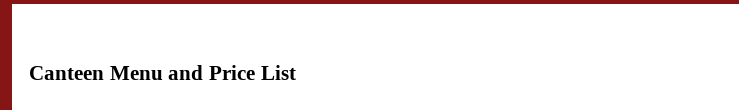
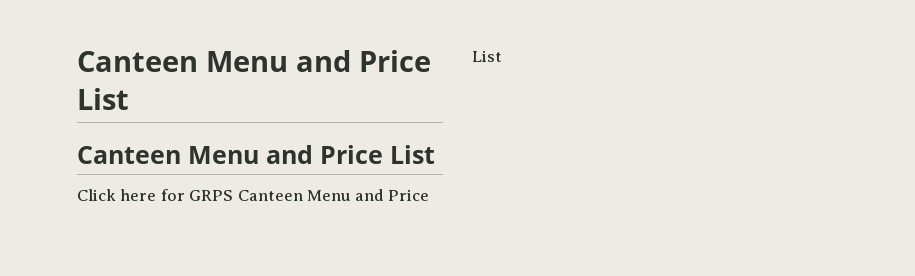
[29,65,296,80] Canteen Menu and Price List -> [77,50,431,72] [77,88,129,110] [77,145,435,164] [77,189,430,201] [472,50,502,62] Canteen Menu and Price List // Canteen Menu and Price List // Click here for GRPS Canteen Menu and Price List

